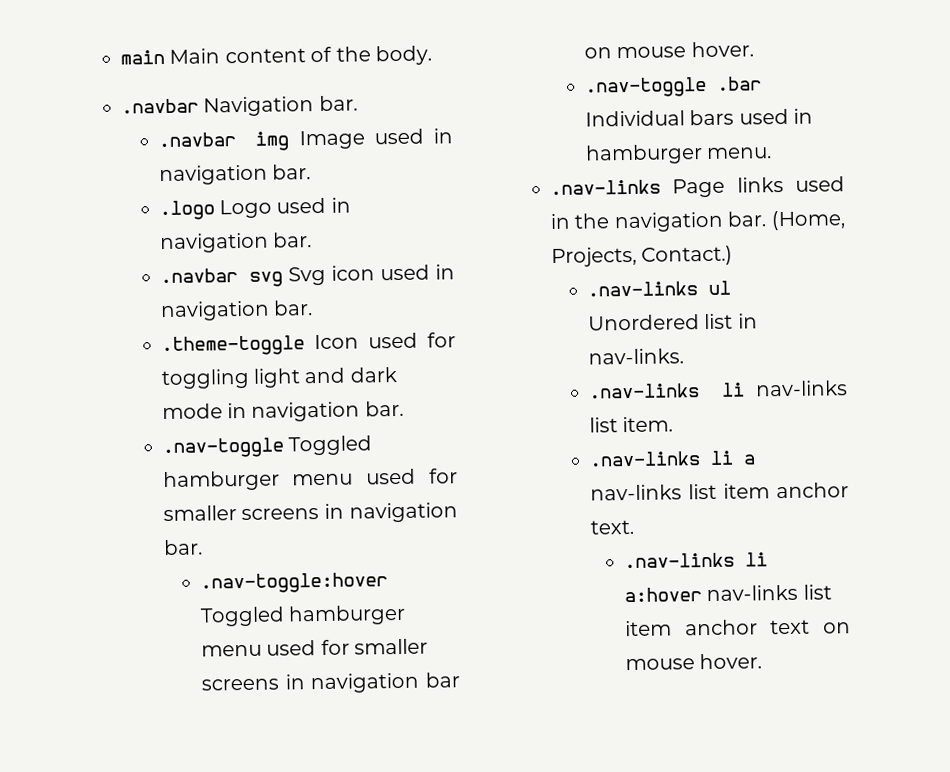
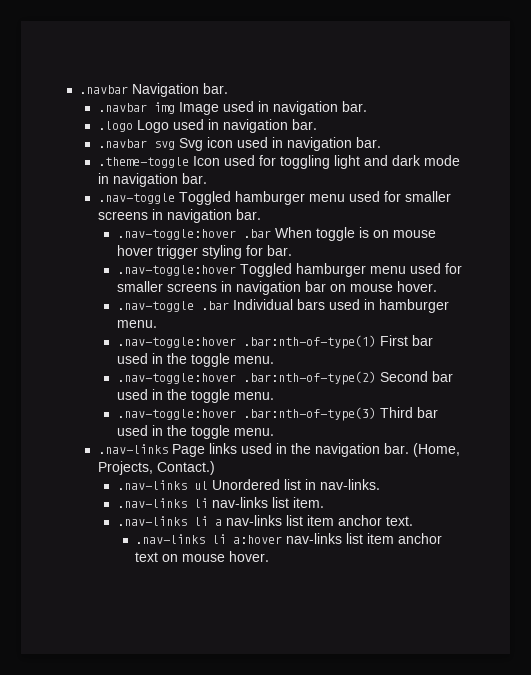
[120,45,432,66] main Main content of the body. // -> (79, 89) none
(203, 547) none -> [116,227,436,241] [116,245,292,259] // .nav-toggle:hover .bar When toggle is on mouse hover trigger styling for bar.
(773, 153) none -> [116,335,433,349] [116,353,274,367] [116,371,453,385] [116,389,274,403] [116,407,438,421] [116,425,274,439] // .nav-toggle:hover .bar:nth-of-type(1) First bar used in the toggle menu. // .nav-toggle:hover .bar:nth-of-type(2) Second bar used in the toggle menu. // .nav-toggle:hover .bar:nth-of-type(3) Third bar used in the toggle menu.

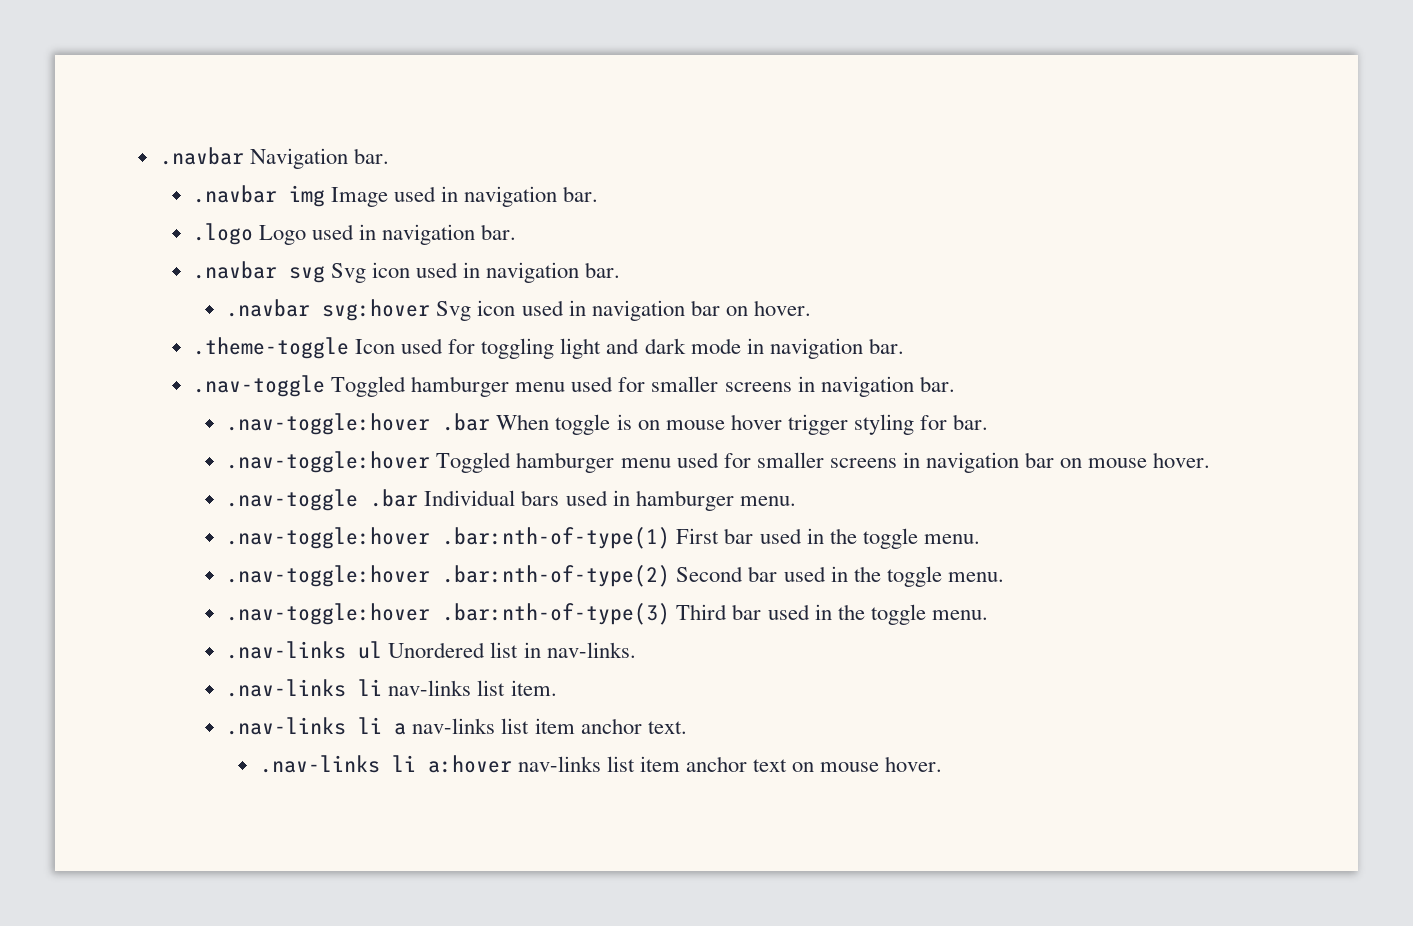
(381, 142) none -> [226,299,811,321] // .navbar svg:hover Svg icon used in navigation bar on hover.
[97,443,460,457] [97,461,215,475] // .nav-links Page links used in the navigation bar. (Home, Projects, Contact.) -> (988, 615) none

